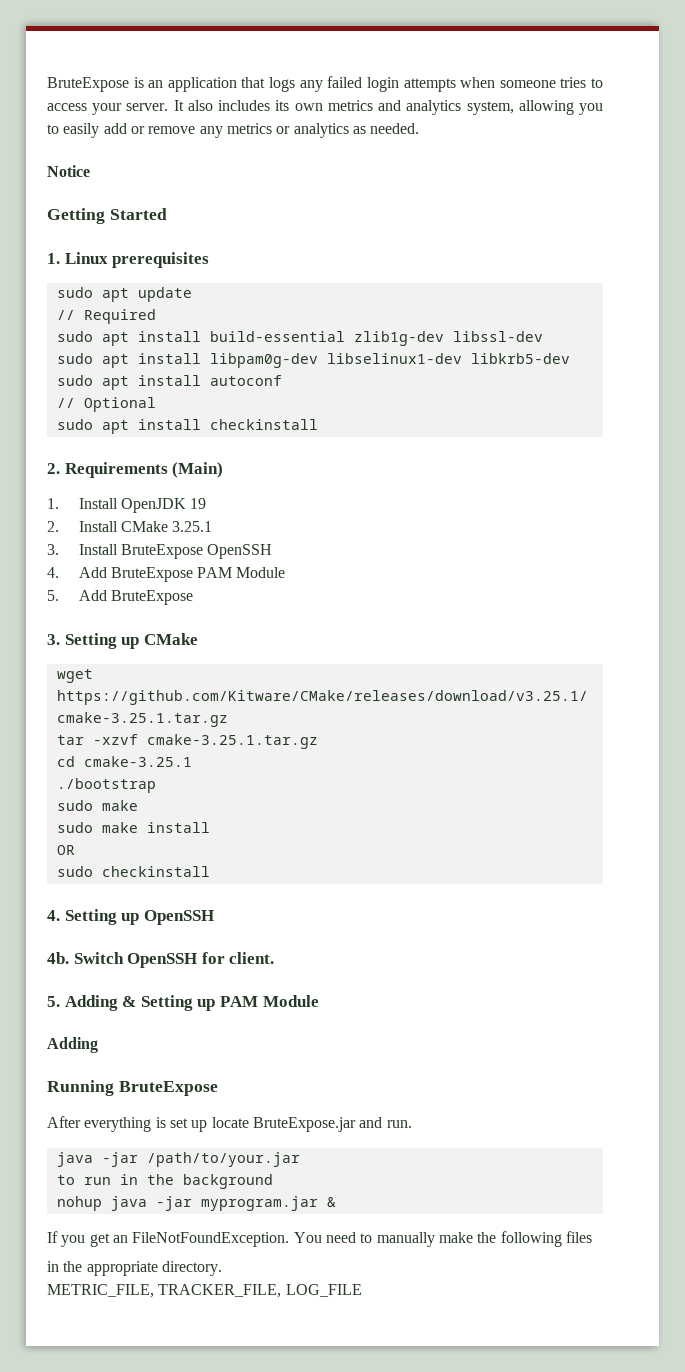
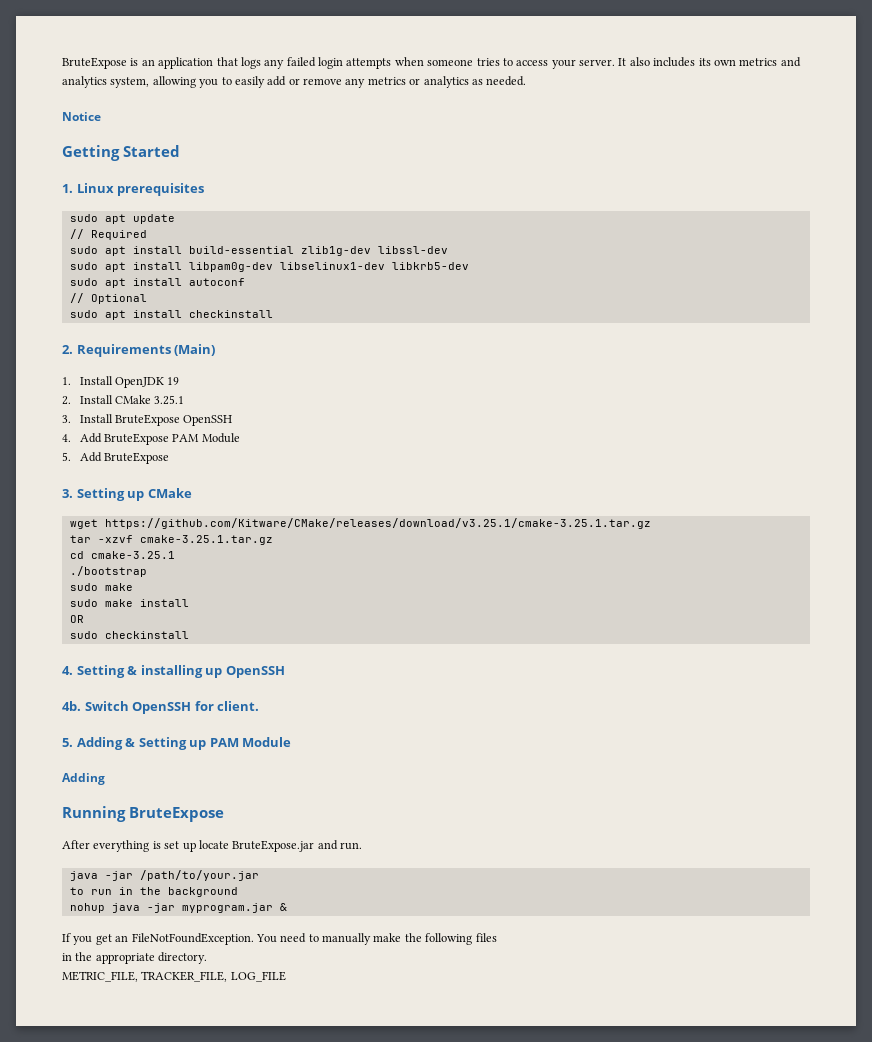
(117, 917) none -> [127,665,203,678] & installing

